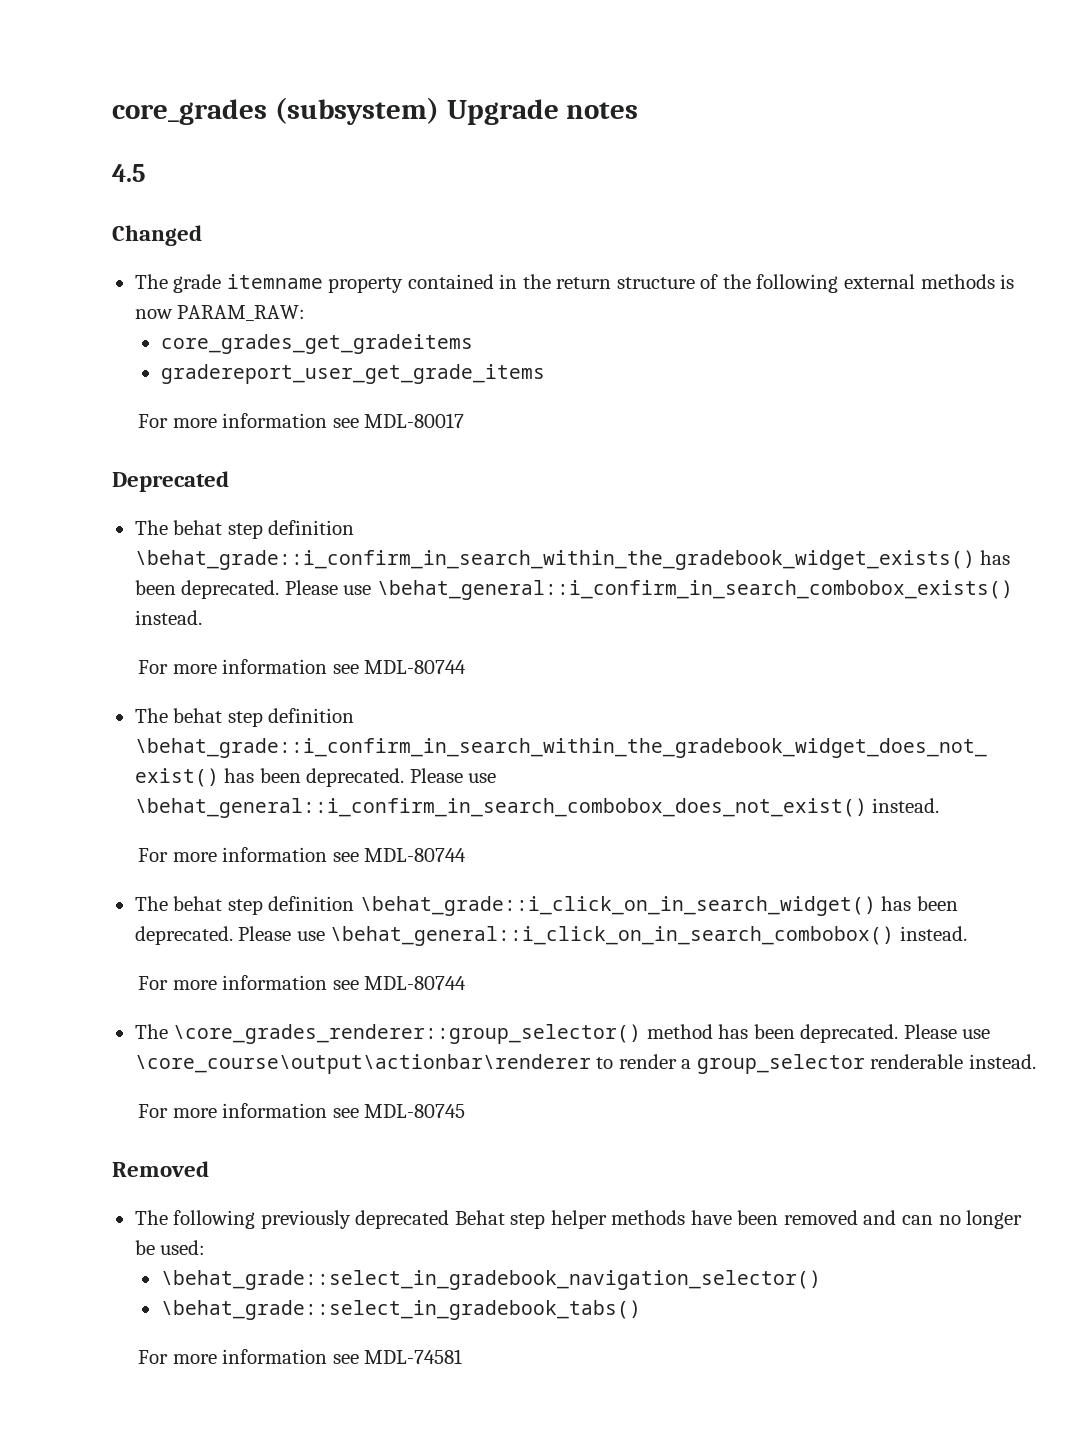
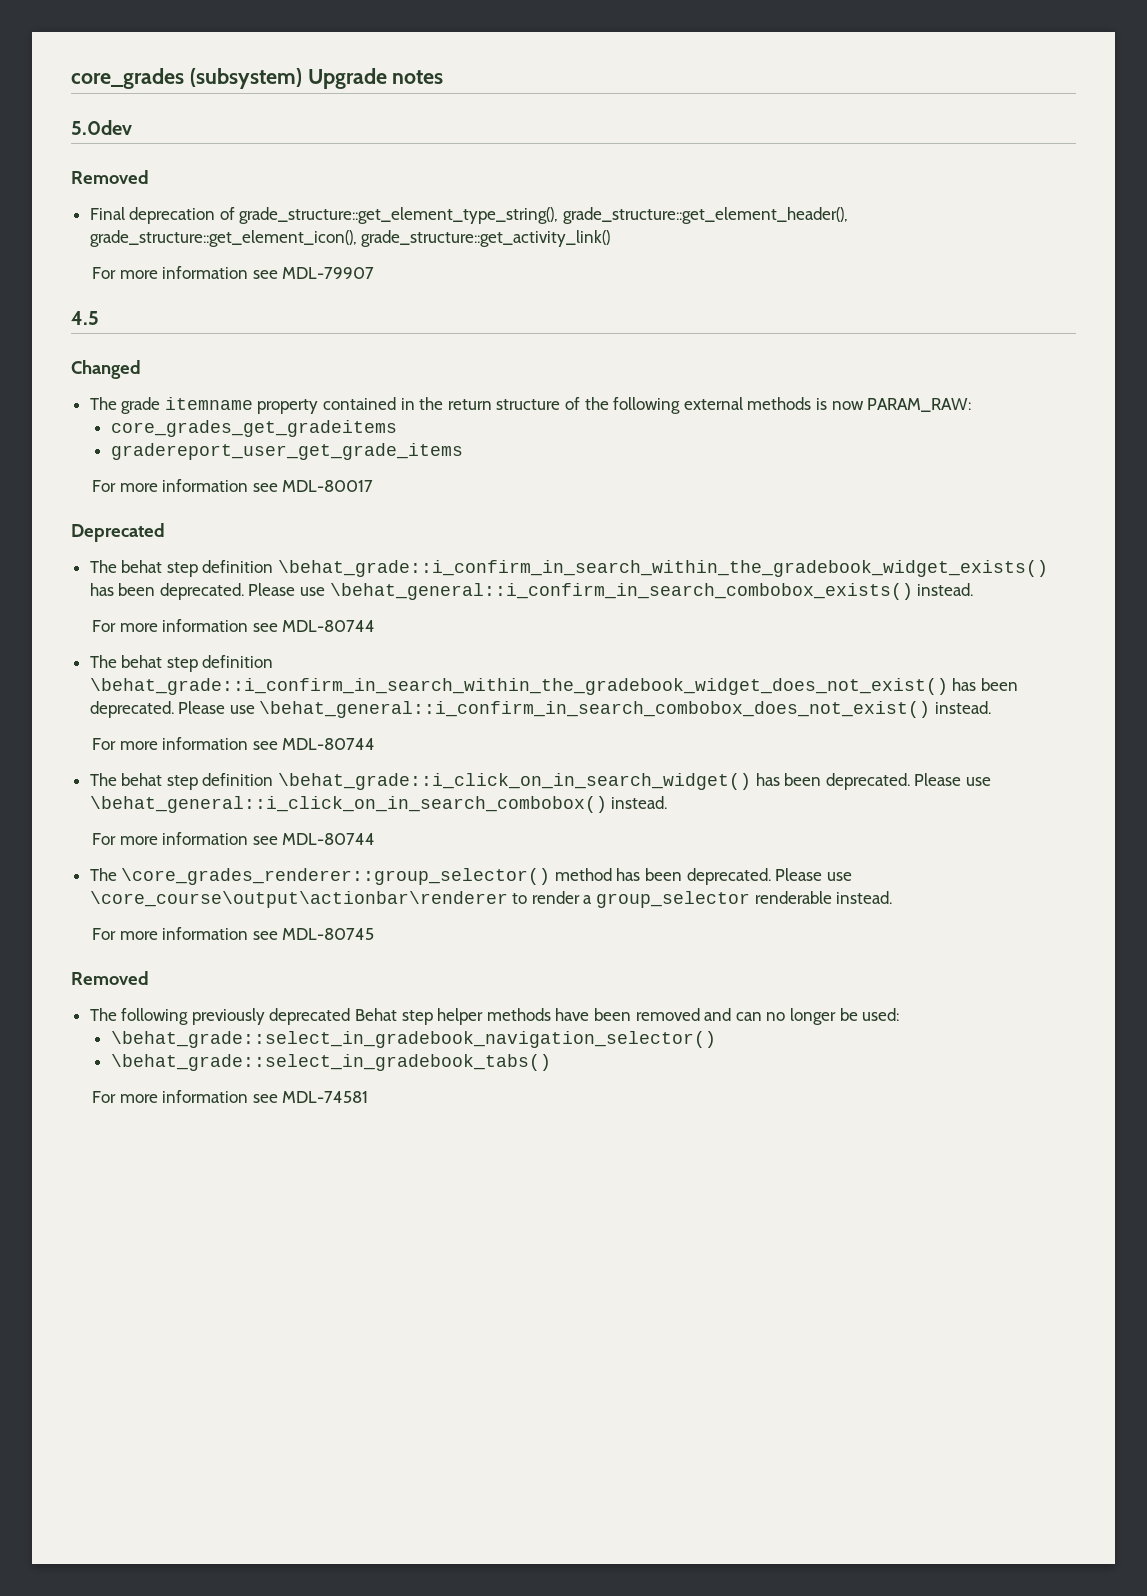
(639, 110) none -> [71,120,132,135] [71,170,149,184] [89,207,849,224] [89,230,611,247] [92,266,375,279] // 5.0dev // Removed // Final deprecation of grade_structure::get_element_type_string(), grade_structure::get_element_header(), grade_structure::get_element_icon(), grade_structure::get_activity_link() // For more information see MDL-79907

